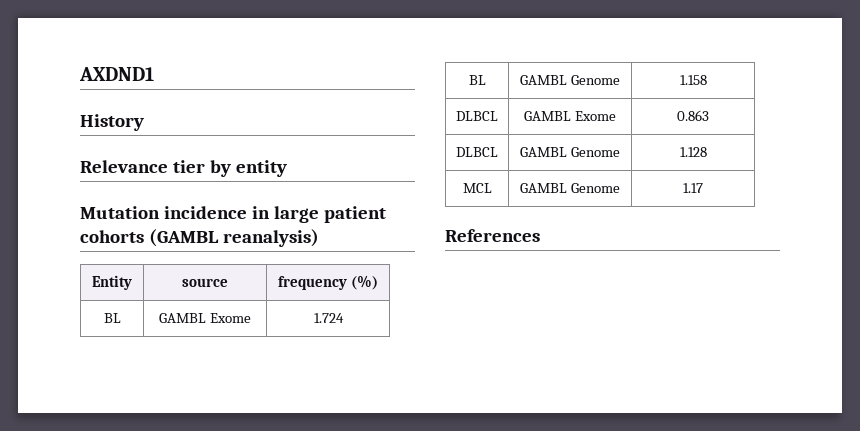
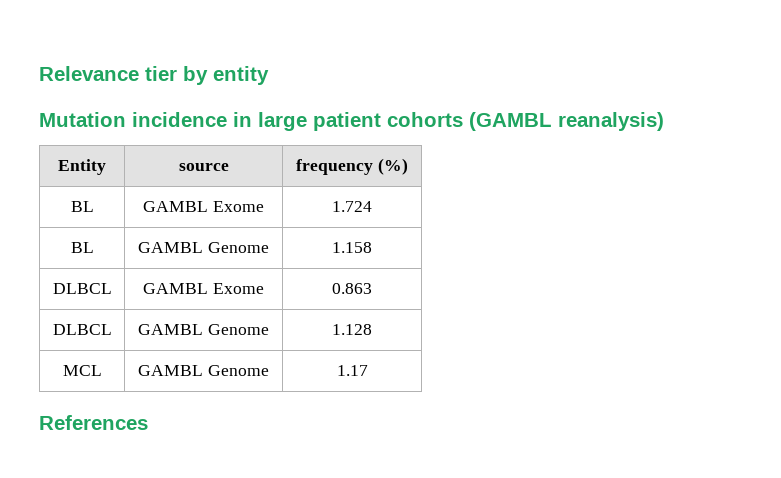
[79,67,154,81] [80,114,144,131] AXDND1 // History // -> (39, 73) none

